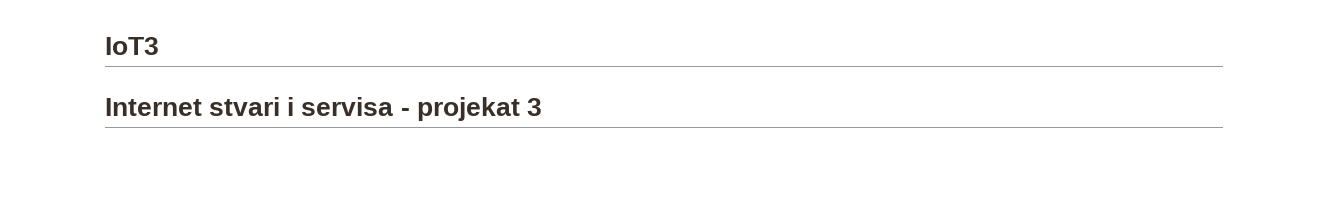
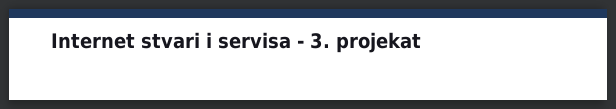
[105,37,159,55] IoT3 // -> (51, 41) none
[416,97,542,121] projekat 3 -> [310,32,421,53] 3. projekat

